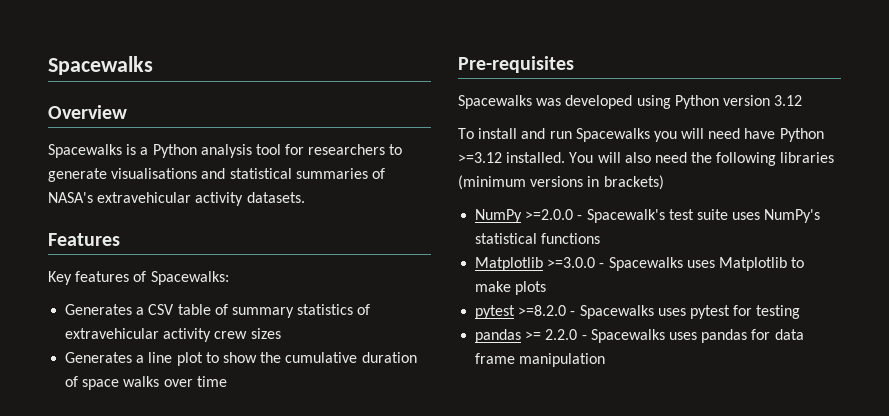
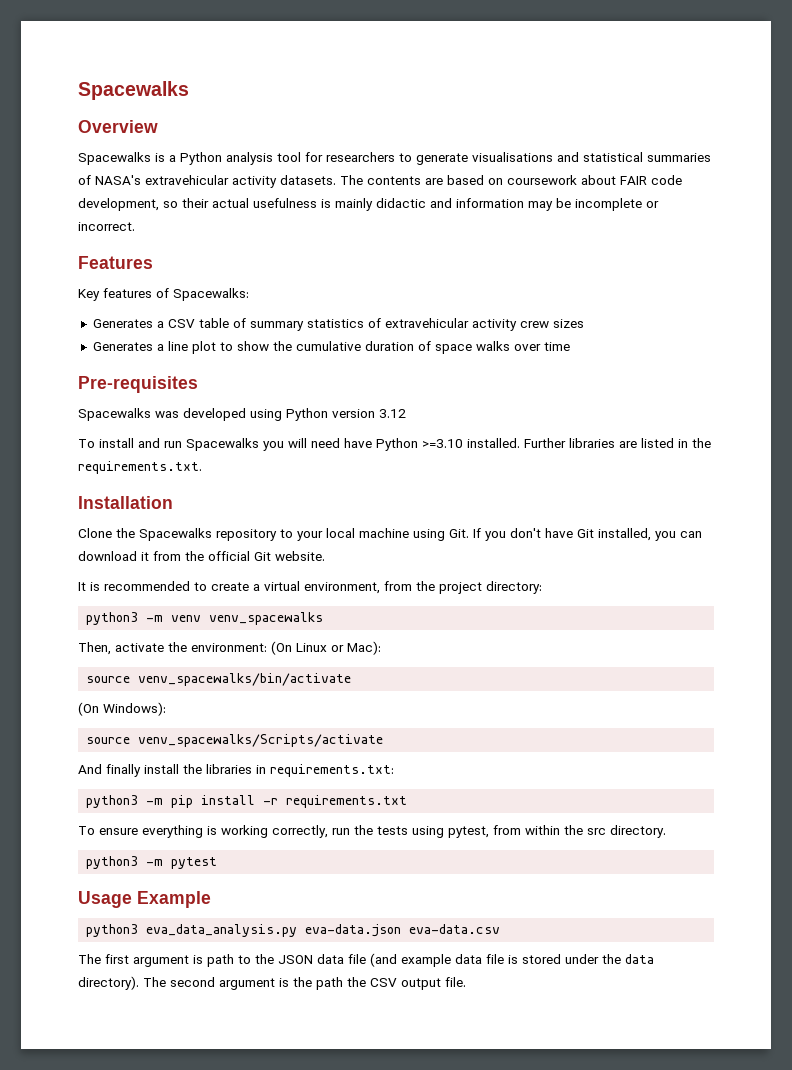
(305, 197) none -> [340,175,682,185] [78,198,659,211] [78,222,135,231] The contents are based on coursework about FAIR code development, so their actual usefulness is mainly didactic and information may be incomplete or incorrect.
[458,152,835,166] [458,175,664,190] [475,209,821,223] [475,233,601,244] [475,257,805,271] [475,281,547,295] [475,305,801,319] [475,329,804,343] [475,353,606,367] >=3.12 installed. You will also need the following libraries (minimum versions in brackets) // NumPy >=2.0.0 - Spacewalk's test suite uses NumPy's statistical functions // Matplotlib >=3.0.0 - Spacewalks uses Matplotlib to make plots // pytest >=8.2.0 - Spacewalks uses pytest for testing // pandas >= 2.2.0 - Spacewalks uses pandas for data frame manipulation -> [422,438,711,448] [78,461,202,474] [78,496,173,509] [78,528,702,541] [78,551,325,561] [78,581,542,594] [86,612,324,625] [78,641,381,655] [86,673,352,686] [78,702,166,716] [86,734,384,747] [78,764,394,777] [86,795,408,808] [78,825,666,838] [86,856,218,869] [78,891,211,908] [86,924,501,937] [78,953,654,967] [78,976,466,990] >=3.10 installed. Further libraries are listed in the requirements.txt. // Installation // Clone the Spacewalks repository to your local machine using Git. If you don't have Git installed, you can download it from the official Git website. // It is recommended to create a virtual environment, from the project directory: // python3 -m venv venv_spacewalks // Then, activate the environment: (On Linux or Mac): // source venv_spacewalks/bin/activate // (On Windows): // source venv_spacewalks/Scripts/activate // And finally install the libraries in requirements.txt: // python3 -m pip install -r requirements.txt // To ensure everything is working correctly, run the tests using pytest, from within the src directory. // python3 -m pytest // Usage Example // python3 eva_data_analysis.py eva-data.json eva-data.csv // The first argument is path to the JSON data file (and example data file is stored under the data directory). The second argument is the path the CSV output file.

